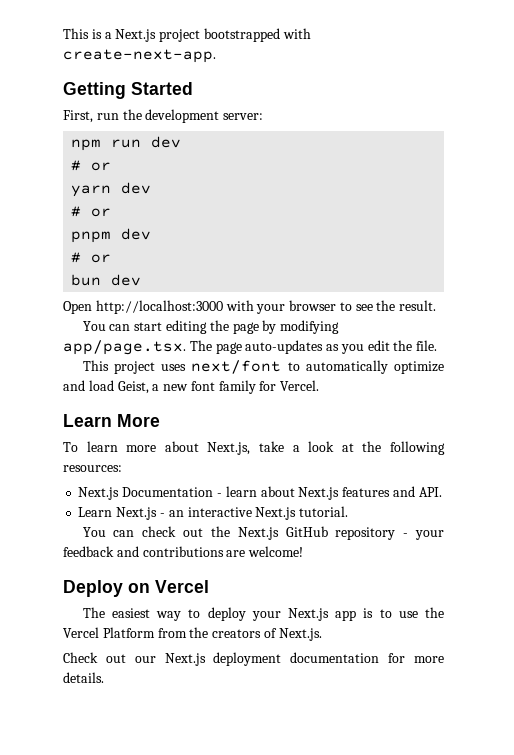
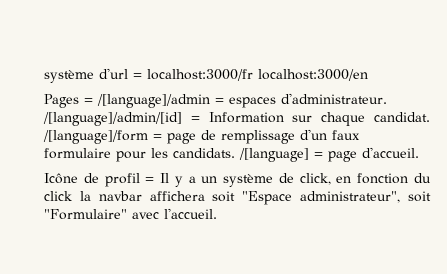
[63,28,311,42] [63,49,216,63] [63,82,193,99] [63,109,264,123] [71,136,182,151] [71,160,112,171] [71,182,152,197] [71,206,112,217] [71,228,152,243] [71,252,112,263] [71,274,142,286] [63,300,437,314] [82,320,340,334] [63,340,438,355] [82,360,444,374] [63,380,320,394] [63,414,160,427] [63,441,445,455] [63,465,122,472] [78,486,442,500] [78,506,349,520] [82,526,445,540] [63,546,304,557] [63,580,209,597] [82,607,444,621] [63,627,322,641] [63,652,444,666] [63,672,104,683] This is a Next.js project bootstrapped with create-next-app. // Getting Started // First, run the development server: // npm run dev // # or // yarn dev // # or // pnpm dev // # or // bun dev // Open http://localhost:3000 with your browser to see the result. // You can start editing the page by modifying app/page.tsx. The page auto-updates as you edit the file. // This project uses next/font to automatically optimize and load Geist, a new font family for Vercel. // Learn More // To learn more about Next.js, take a look at the following resources: // Next.js Documentation - learn about Next.js features and API. // Learn Next.js - an interactive Next.js tutorial. // You can check out the Next.js GitHub repository - your feedback and contributions are welcome! // Deploy on Vercel // The easiest way to deploy your Next.js app is to use the Vercel Platform from the creators of Next.js. // Check out our Next.js deployment documentation for more details. -> [44,68,368,83] [44,93,387,108] [43,112,431,126] [43,129,360,144] [44,147,419,162] [44,173,432,187] [44,191,431,205] [44,208,217,220] système d'url = localhost:3000/fr localhost:3000/en // Pages = /[language]/admin = espaces d'administrateur. /[language]/admin/[id] = Information sur chaque candidat. /[language]/form = page de remplissage d'un faux formulaire pour les candidats. /[language] = page d'accueil. // Icône de profil = Il y a un système de click, en fonction du click la navbar affichera soit "Espace administrateur", soit "Formulaire" avec l'accueil.

